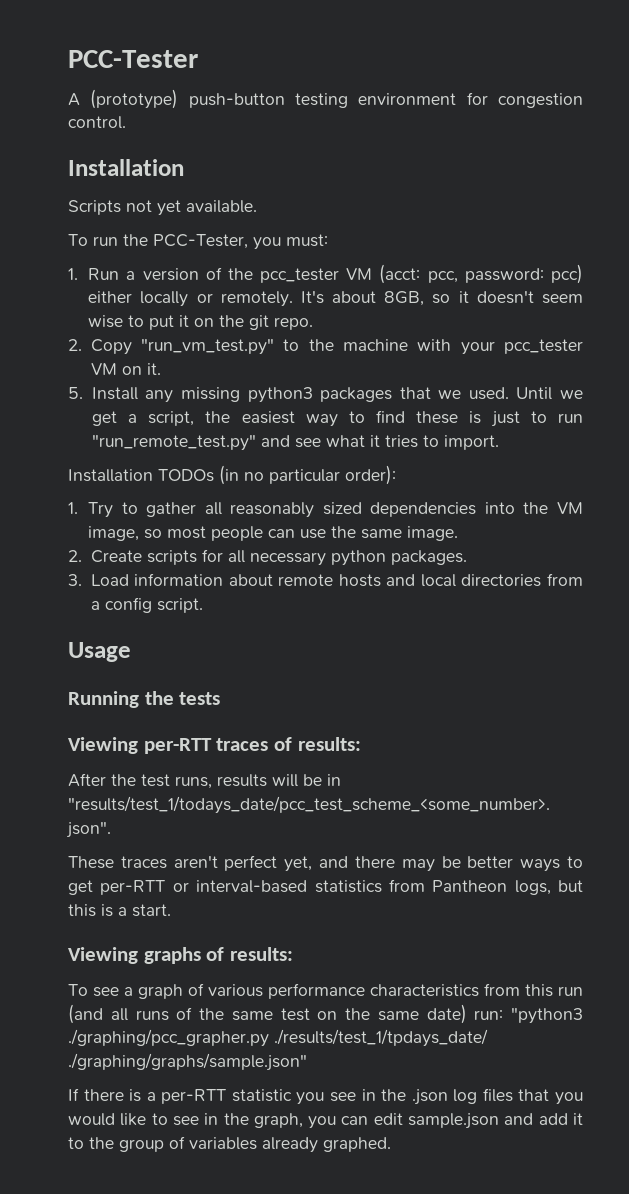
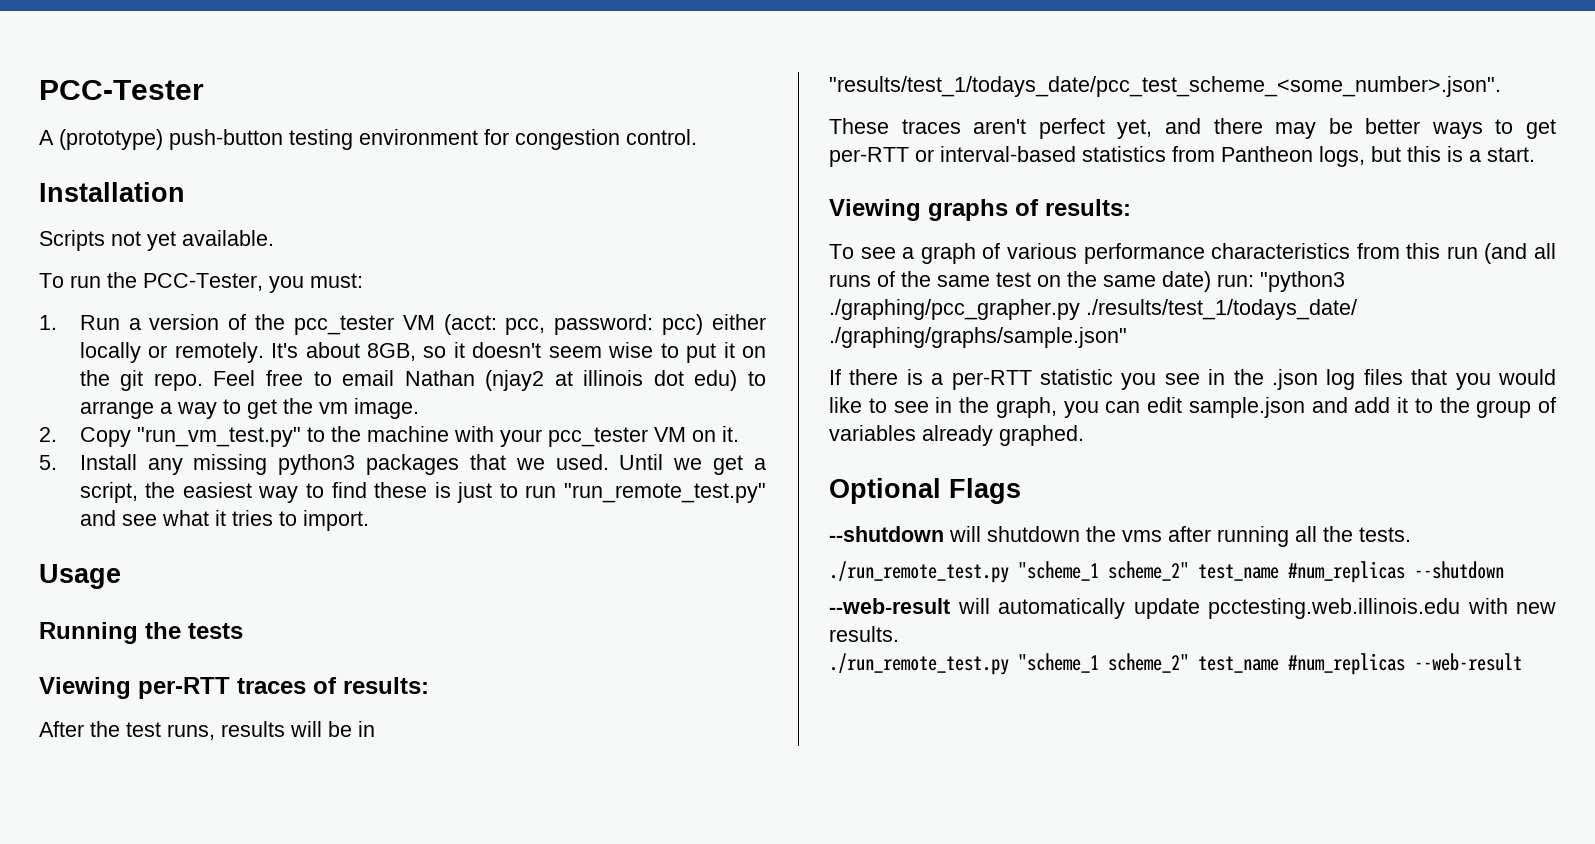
(314, 323) none -> [213,370,766,391] [79,398,419,419] Feel free to email Nathan (njay2 at illinois dot edu) to arrange a way to get the vm image.
[68,465,396,485] [68,502,583,518] [88,526,459,541] [68,549,467,566] [68,573,583,587] [90,597,203,613] // Installation TODOs (in no particular order): // 1. Try to gather all reasonably sized dependencies into the VM image, so most people can use the same image. // 2. Create scripts for all necessary python packages. // 3. Load information about remote hosts and local directories from a config script. -> (369, 520) none
[274,1029,488,1047] ./results/test_1/tpdays_date/ -> [1086,299,1357,320] ./results/test_1/todays_date/
(391, 1144) none -> [829,478,1021,504] [829,526,1411,547] [829,561,1504,583] [829,598,1556,619] [829,626,899,642] [829,653,1522,675] // Optional Flags // --shutdown will shutdown the vms after running all the tests. // ./run_remote_test.py "scheme_1 scheme_2" test_name #num_replicas --shutdown // --web-result will automatically update pcctesting.web.illinois.edu with new results. // ./run_remote_test.py "scheme_1 scheme_2" test_name #num_replicas --web-result

